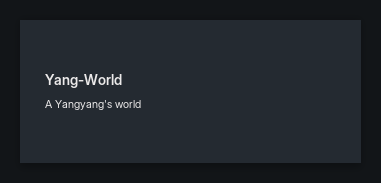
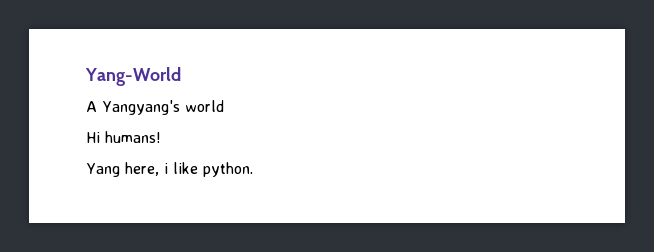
(141, 104) none -> [86,131,161,143] [86,162,253,177] // Hi humans! // Yang here, i like python.

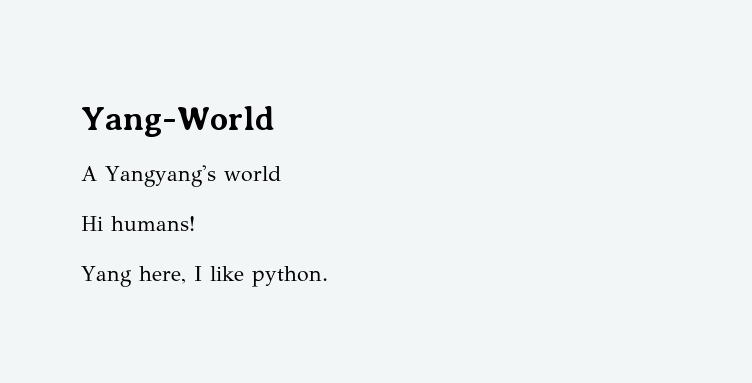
[163,163,168,174] i -> [193,266,202,281] I

